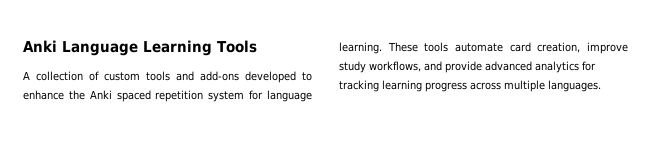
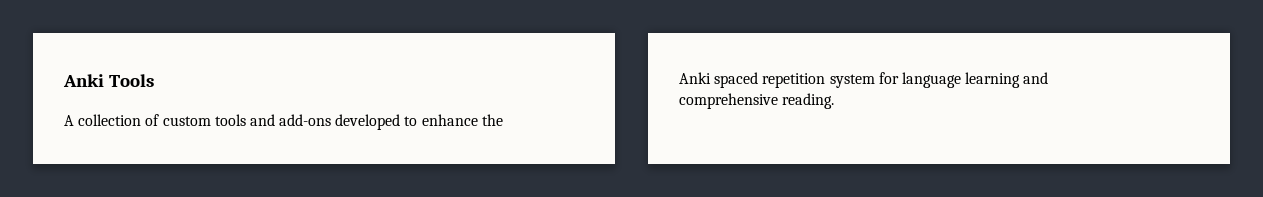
[23,40,212,56] Anki Language Learning -> [63,74,104,87] Anki
[339,42,628,54] [339,61,596,73] [339,80,601,92] learning. These tools automate card creation, improve study workflows, and provide advanced analytics for tracking learning progress across multiple languages. -> [965,72,1049,88] [679,93,835,109] learning and comprehensive reading.

